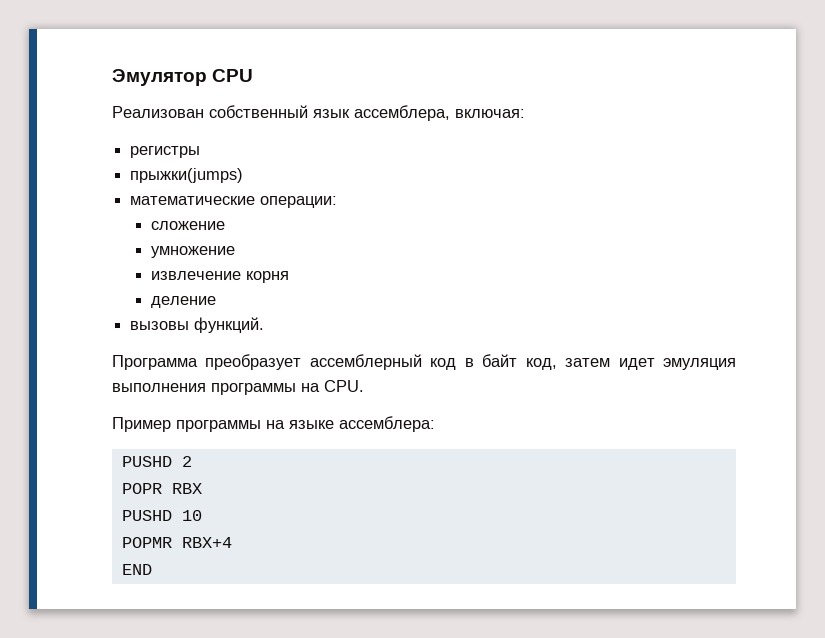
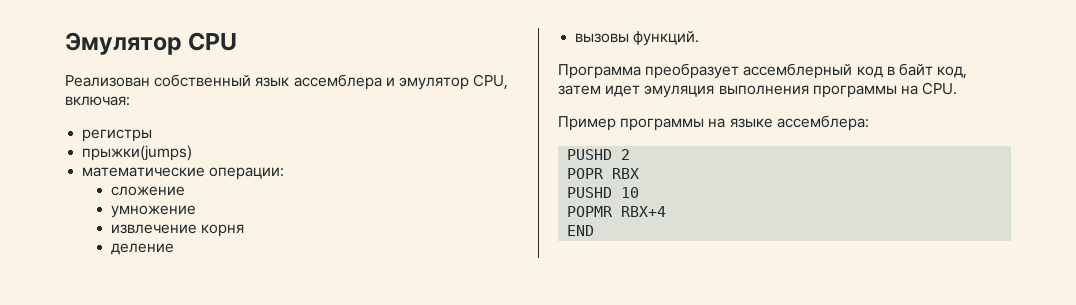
[354,105,450,121] ассемблера, -> [293,74,509,90] ассемблера и эмулятор CPU,

